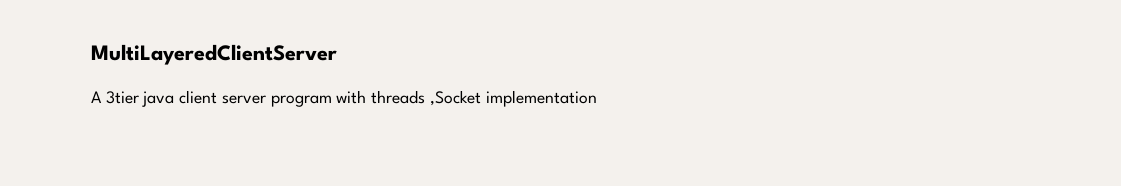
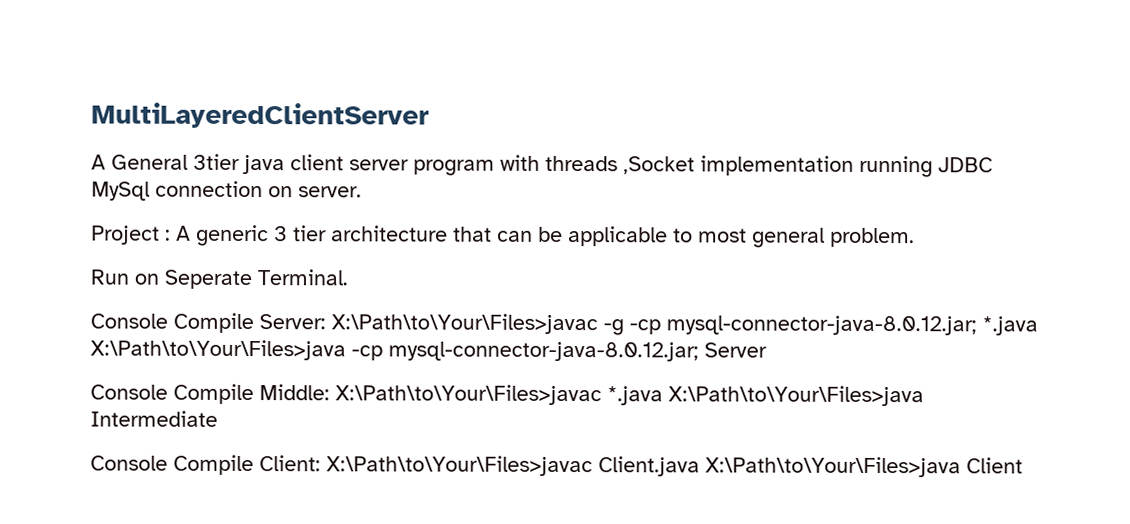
(102, 97) none -> [111,154,188,170] General
(597, 98) none -> [859,155,993,178] [91,180,362,201] [91,224,915,248] [90,269,348,290] [90,312,1038,336] [90,339,767,362] [90,383,924,407] [90,410,218,427] [90,454,1023,478] running JDBC MySql connection on server. // Project : A generic 3 tier architecture that can be applicable to most general problem. // Run on Seperate Terminal. // Console Compile Server: X:\Path\to\Your\Files>javac -g -cp mysql-connector-java-8.0.12.jar; *.java X:\Path\to\Your\Files>java -cp mysql-connector-java-8.0.12.jar; Server // Console Compile Middle: X:\Path\to\Your\Files>javac *.java X:\Path\to\Your\Files>java Intermediate // Console Compile Client: X:\Path\to\Your\Files>javac Client.java X:\Path\to\Your\Files>java Client

